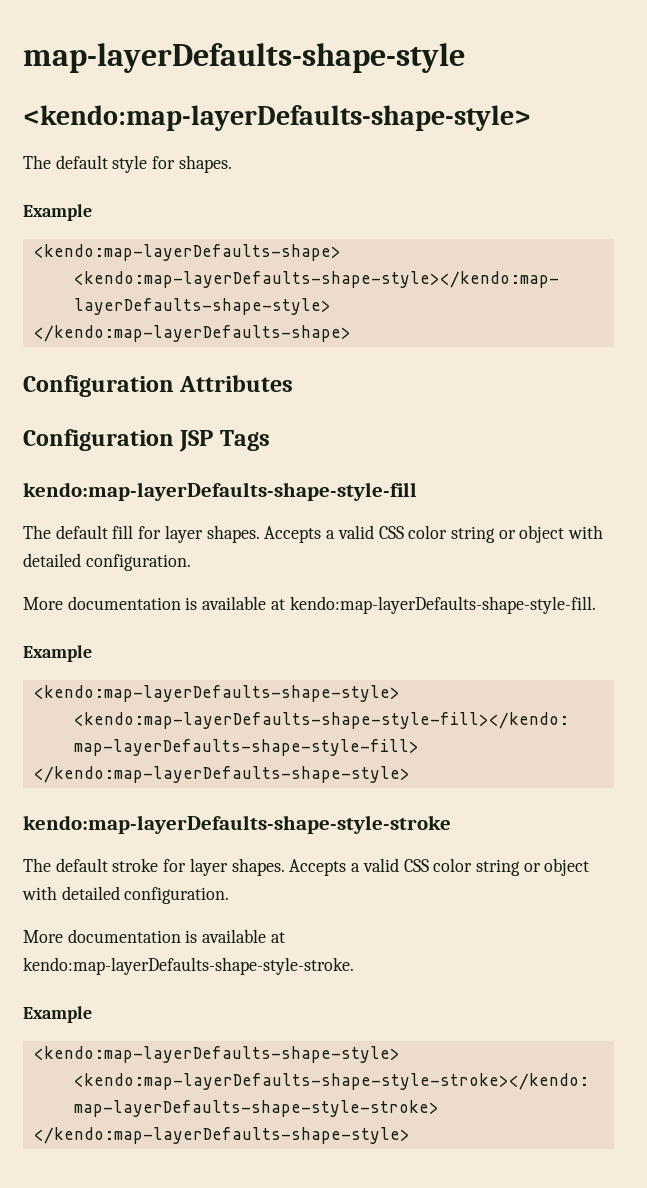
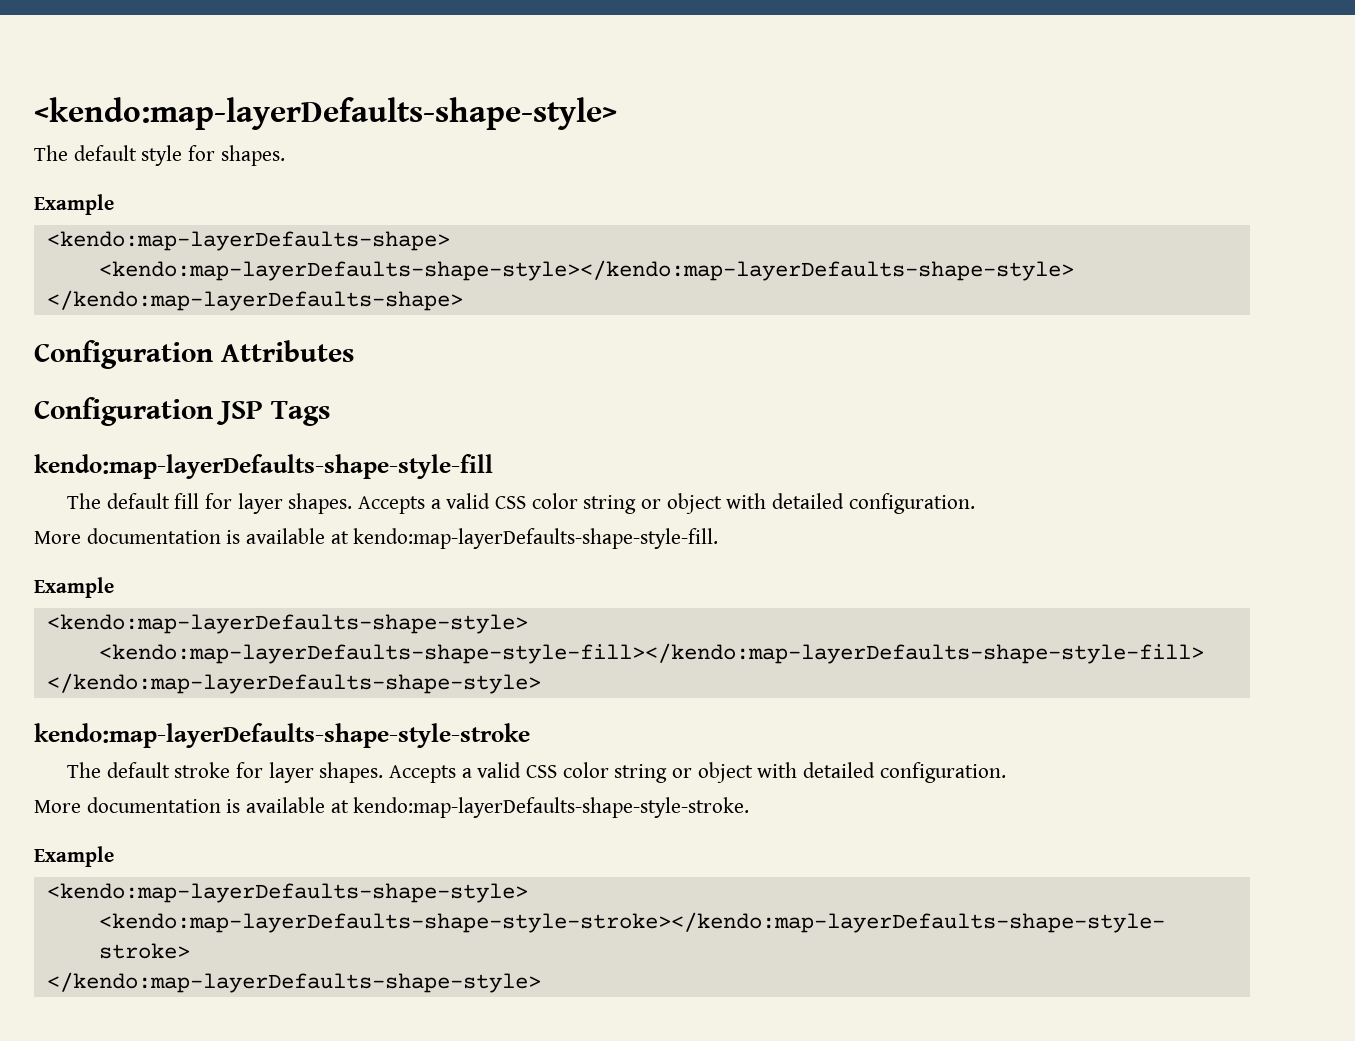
[23,43,465,73] map-layerDefaults-shape-style // -> (34, 113) none

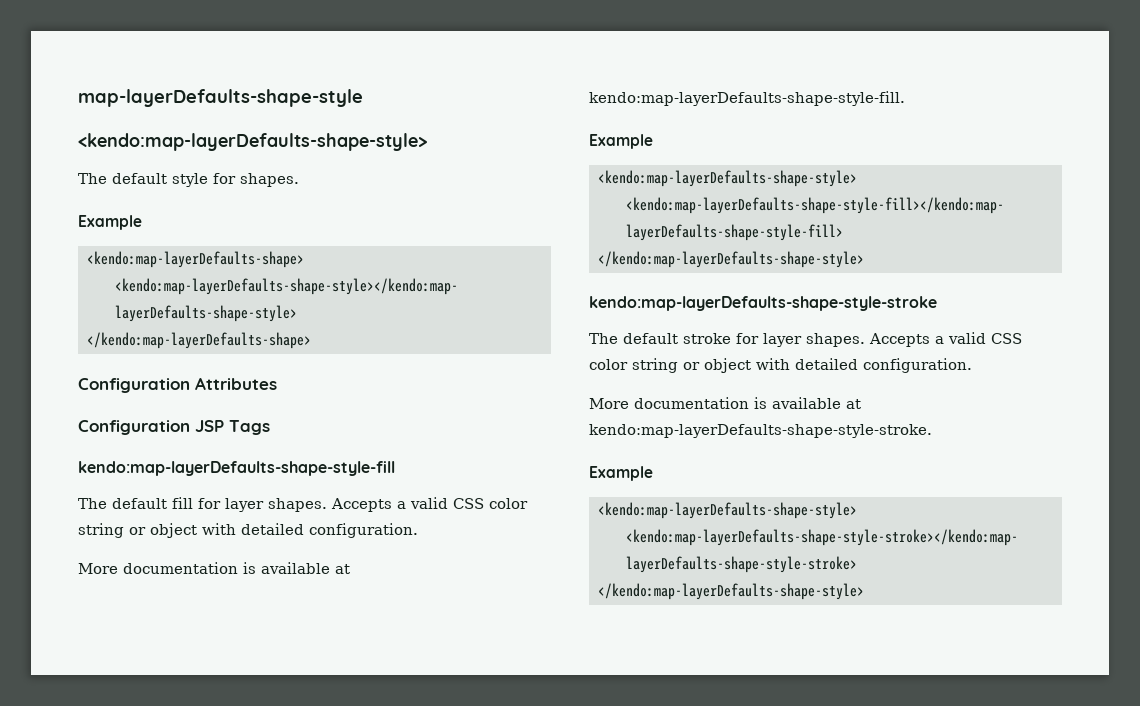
(34, 113) none -> [78,89,363,107] map-layerDefaults-shape-style //

